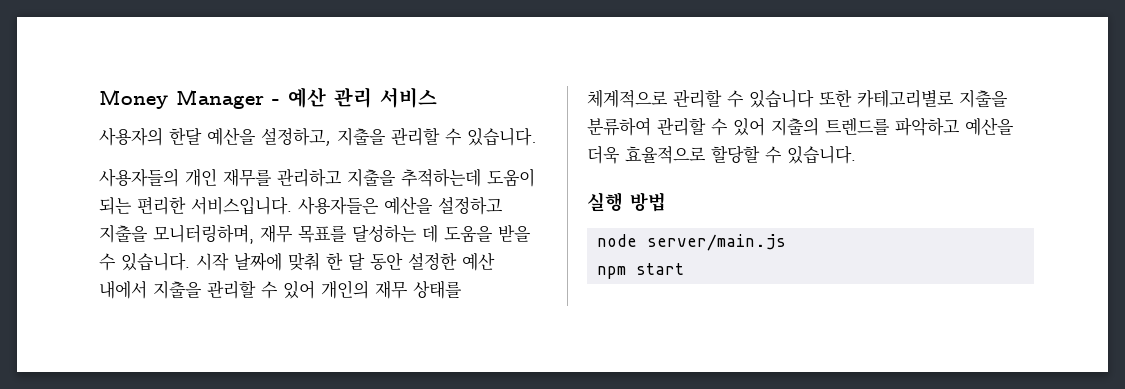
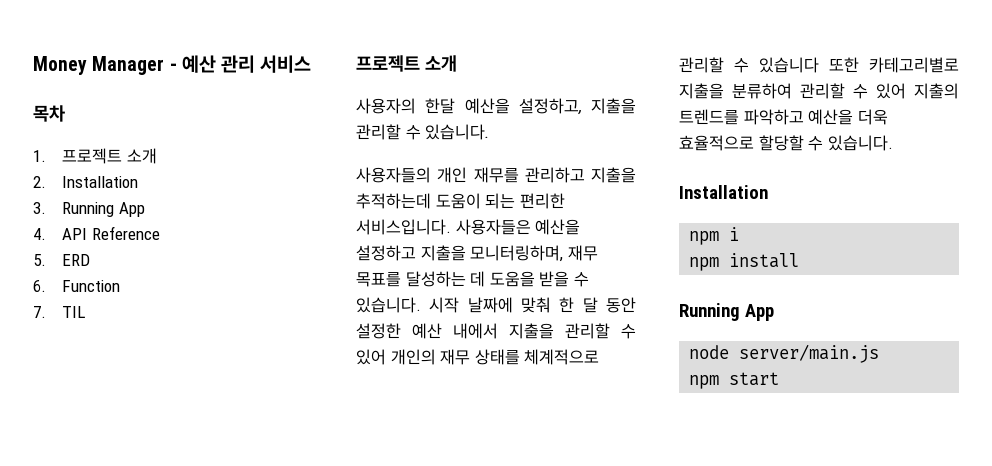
(437, 97) none -> [33,105,65,122] [33,148,157,164] [33,176,139,188] [33,202,145,217] [33,226,160,240] [33,254,91,266] [33,280,121,292] [33,306,86,318] [356,55,457,72] // 목차 // 1. 프로젝트 소개 // 2. Installation // 3. Running App // 4. API Reference // 5. ERD // 6. Function // 7. TIL // 프로젝트 소개
[587,192,666,212] 실행 방법 -> [679,185,768,199] [689,227,740,245] [689,253,800,271] [679,303,774,321] Installation // npm i // npm install // Running App

